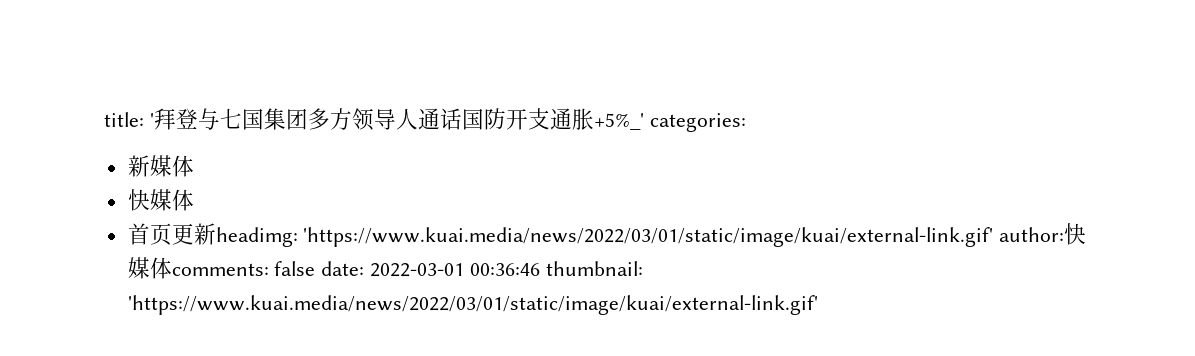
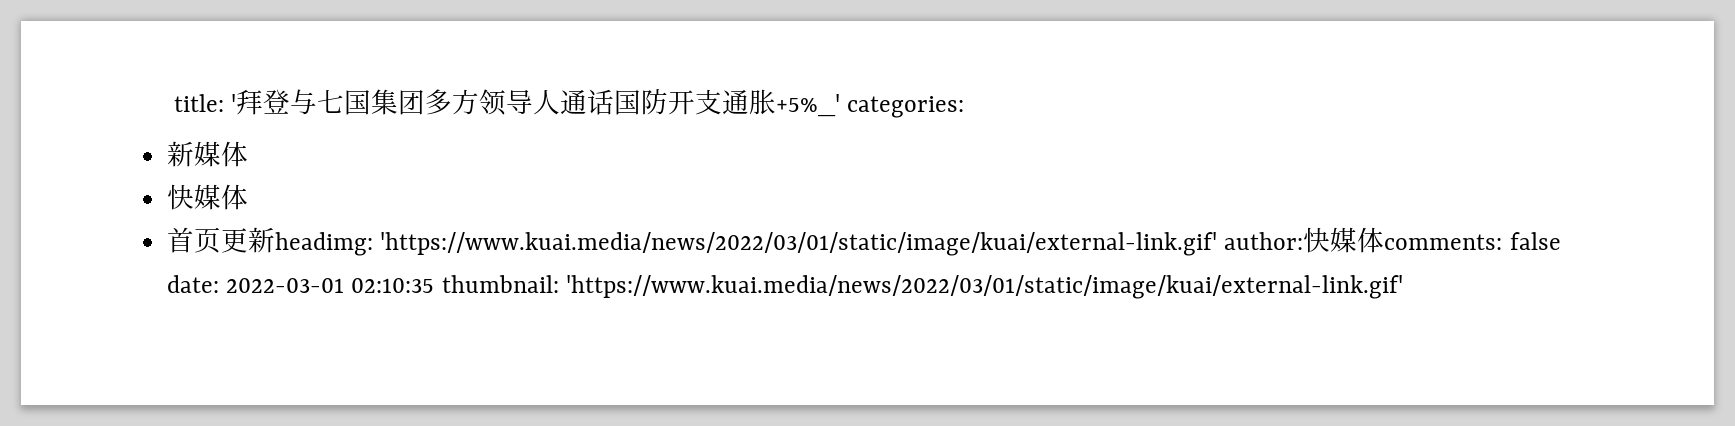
[469,263,540,276] 00:36:46 -> [351,278,435,293] 02:10:35

